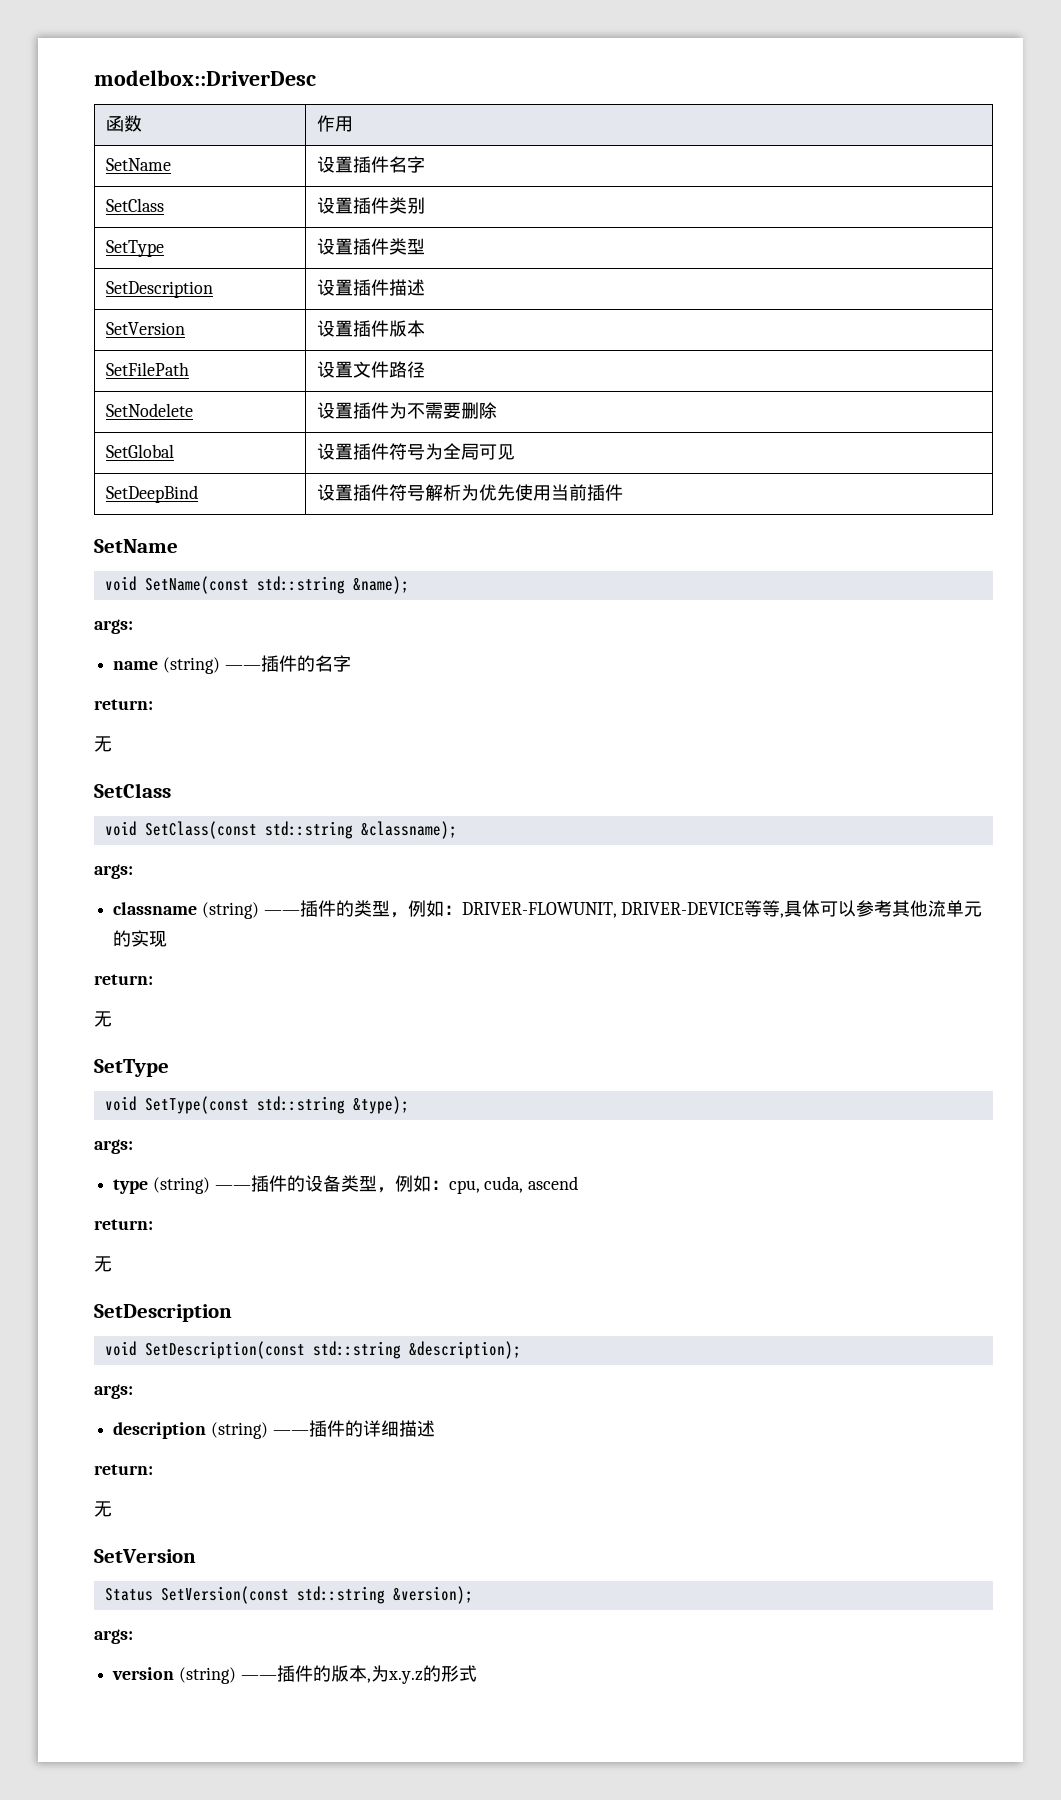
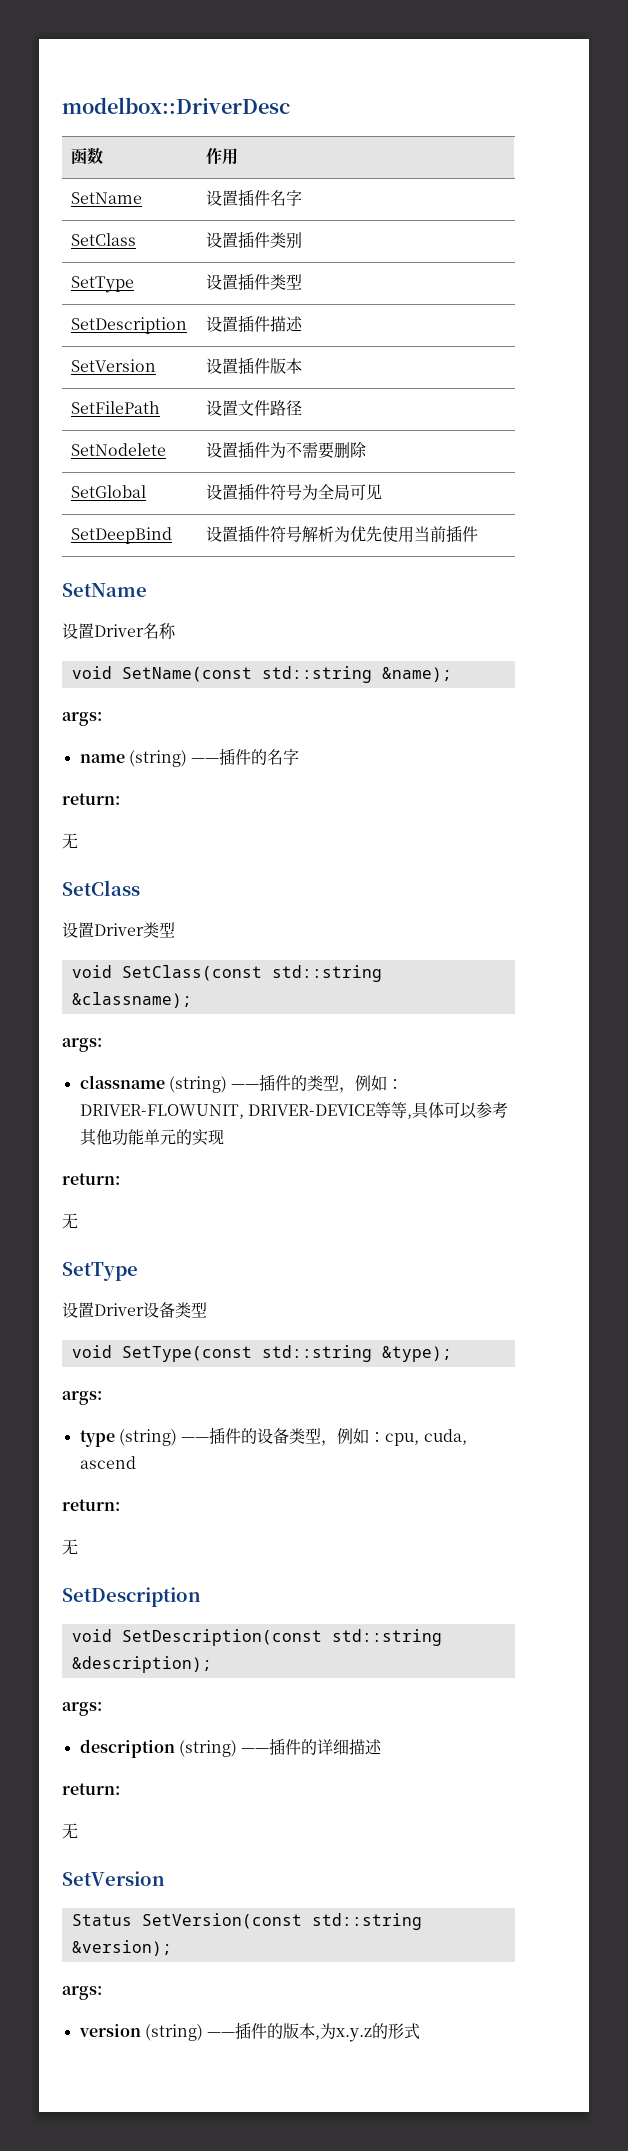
(178, 546) none -> [62,623,176,639] // 设置Driver名称
(171, 790) none -> [62,922,175,938] // 设置Driver类型
[928,900,947,917] 流 -> [111,1129,144,1146] 功能
(169, 1068) none -> [62,1302,207,1318] // 设置Driver设备类型

